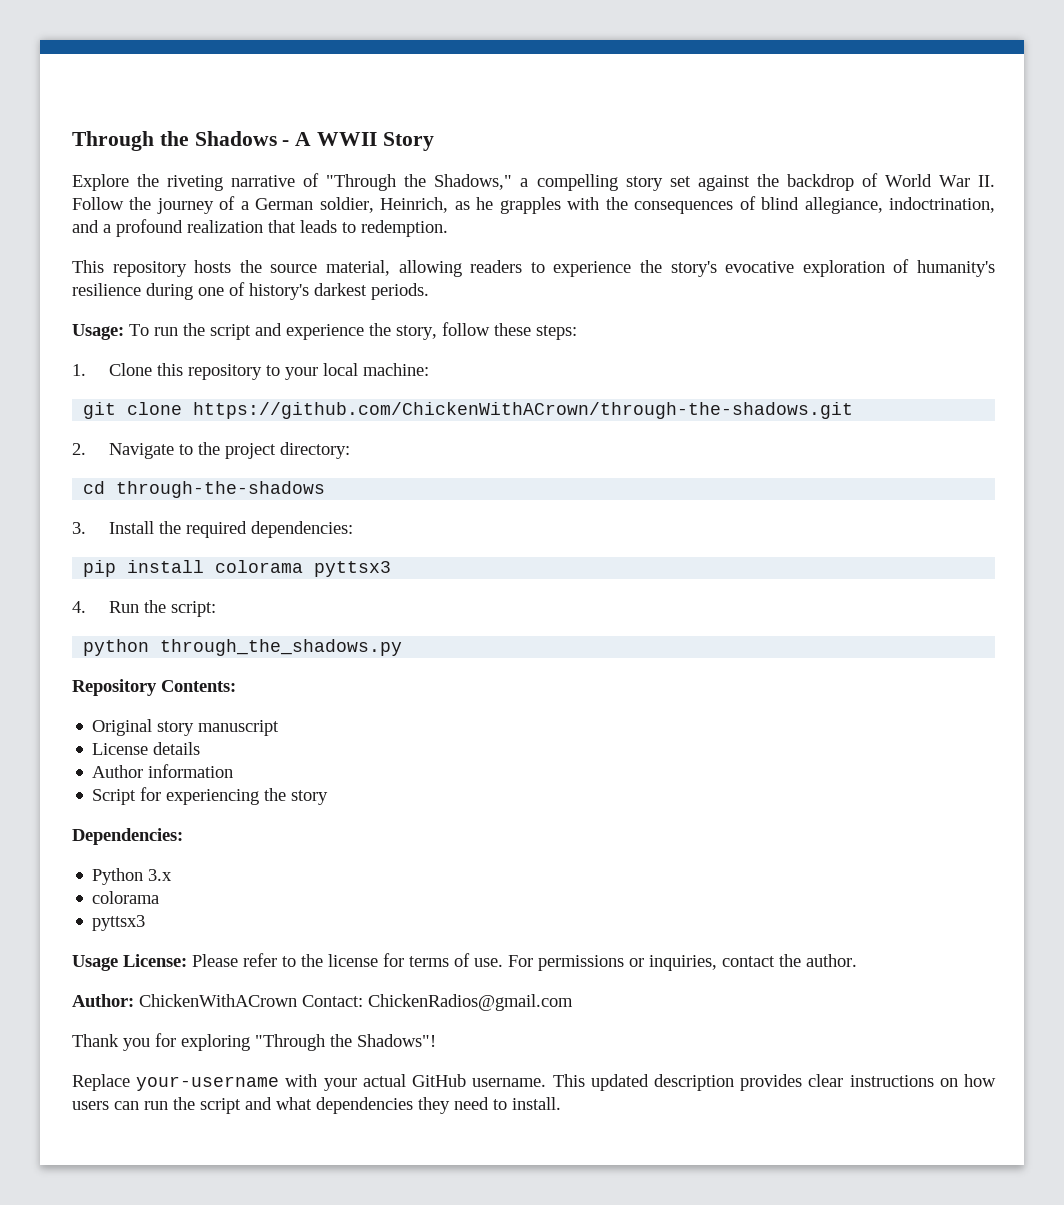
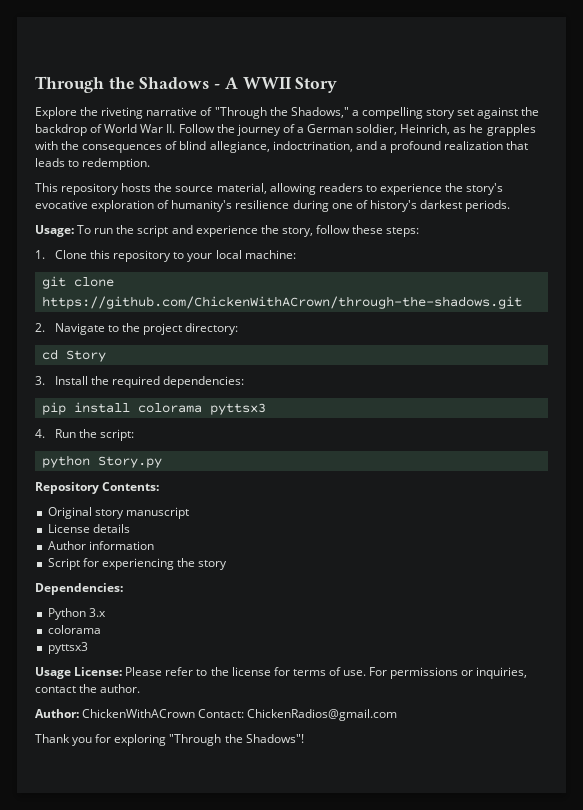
[116,481,326,498] through-the-shadows -> [65,350,106,362] Story
[160,639,403,656] through_the_shadows.py -> [97,456,162,468] Story.py
[72,1074,996,1091] [72,1097,561,1114] // Replace your-username with your actual GitHub username. This updated description provides clear instructions on how users can run the script and what dependencies they need to install. -> (304, 738) none

